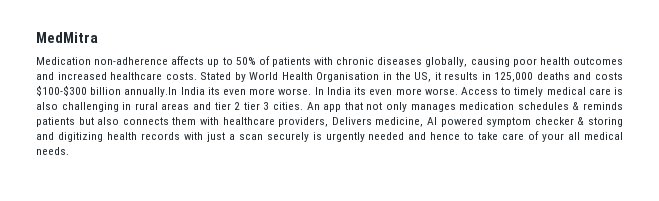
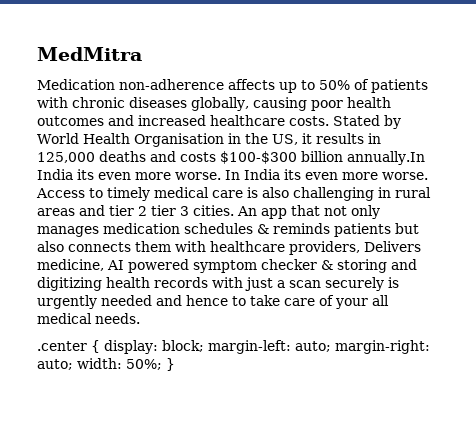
(69, 151) none -> [37,340,430,354] [37,358,175,371] // .center { display: block; margin-left: auto; margin-right: auto; width: 50%; }

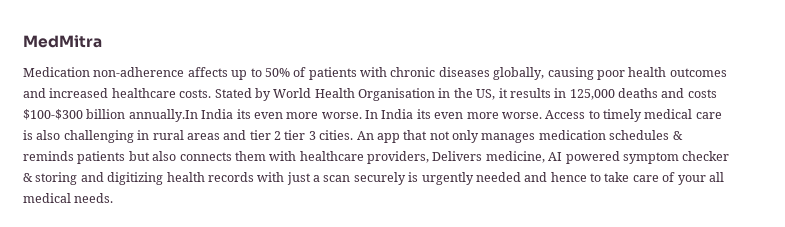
[37,340,430,354] [37,358,175,371] // .center { display: block; margin-left: auto; margin-right: auto; width: 50%; } -> (114, 198) none

